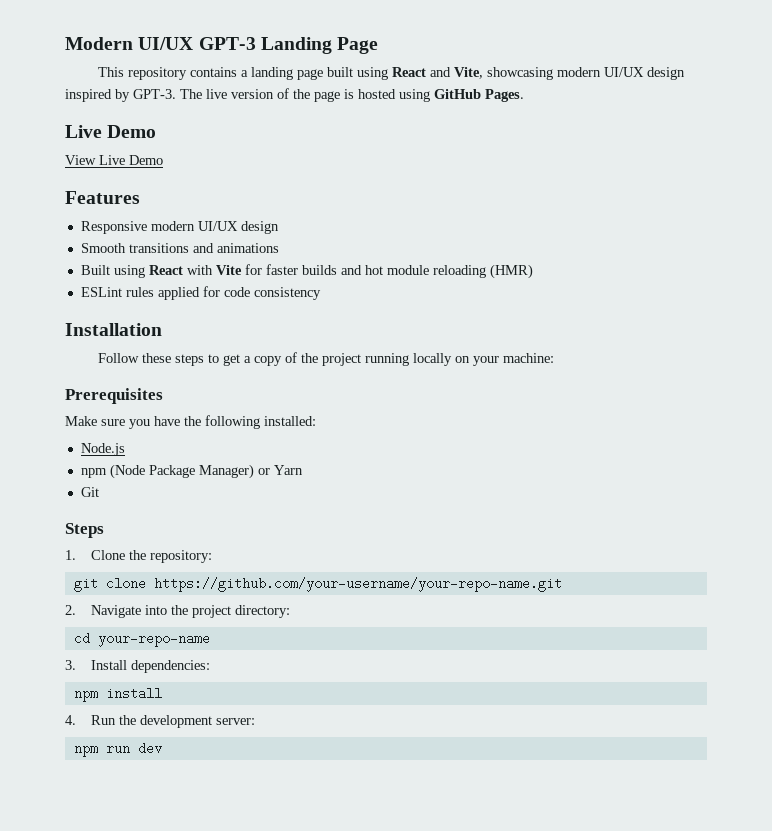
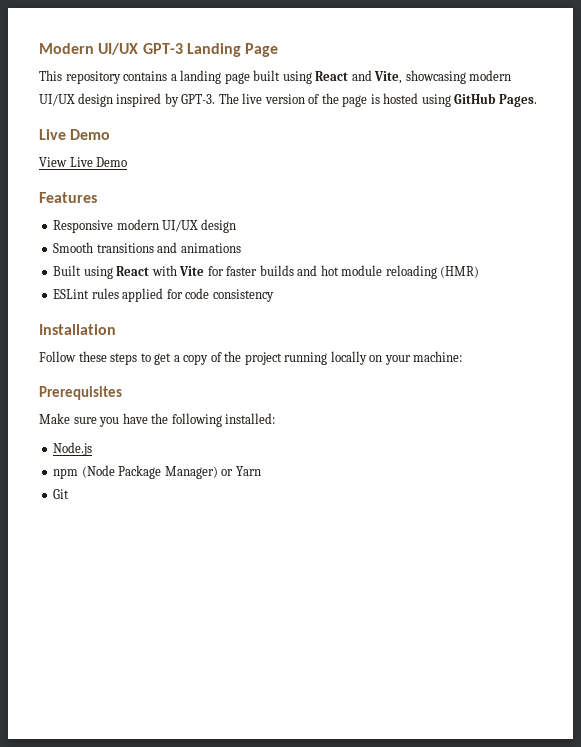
[65,523,104,538] [65,550,213,563] [73,577,562,592] [65,605,291,618] [73,632,210,647] [65,660,211,673] [73,687,162,702] [65,715,256,728] [73,742,162,757] // Steps // 1. Clone the repository: // git clone https://github.com/your-username/your-repo-name.git // 2. Navigate into the project directory: // cd your-repo-name // 3. Install dependencies: // npm install // 4. Run the development server: // npm run dev -> (70, 494) none

